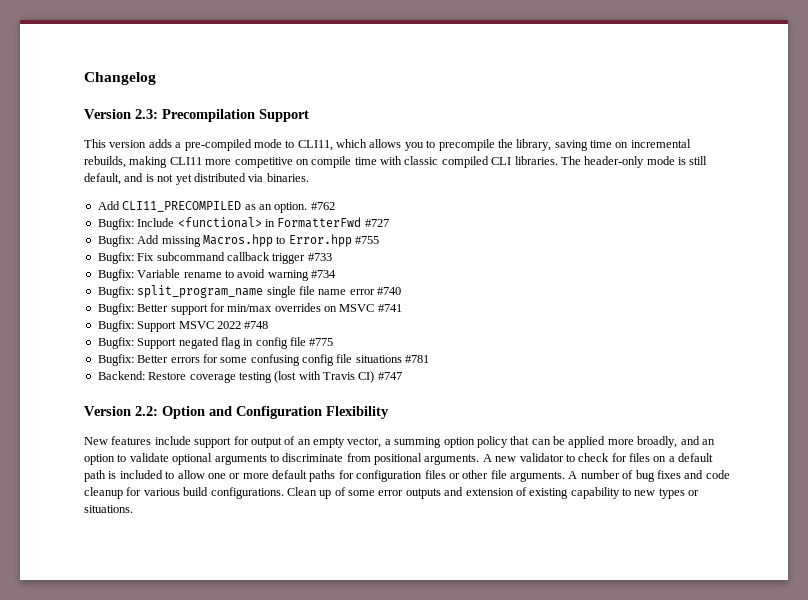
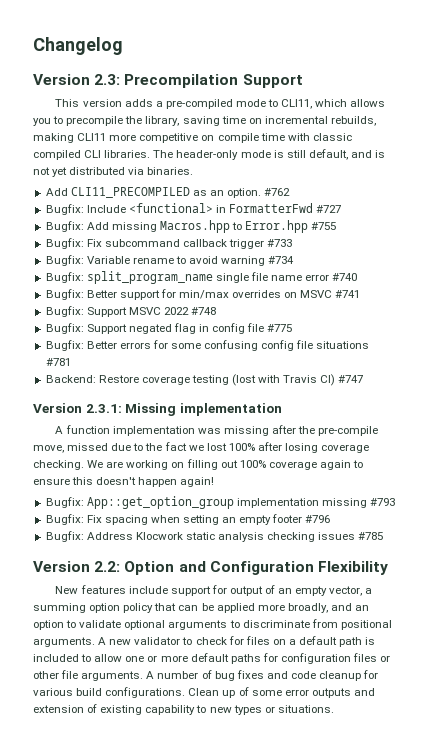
(402, 376) none -> [33,403,282,416] [55,425,379,436] [33,442,370,453] [33,459,364,470] [33,477,215,487] [45,496,396,509] [45,514,331,525] [45,531,384,542] // Version 2.3.1: Missing implementation // A function implementation was missing after the pre-compile move, missed due to the fact we lost 100% after losing coverage checking. We are working on filling out 100% coverage again to ensure this doesn't happen again! // Bugfix: App::get_option_group implementation missing #793 // Bugfix: Fix spacing when setting an empty footer #796 // Bugfix: Address Klocwork static analysis checking issues #785

